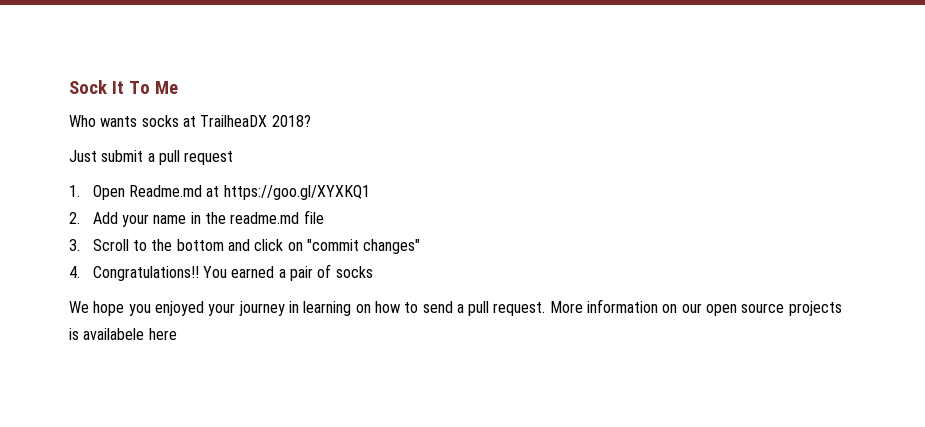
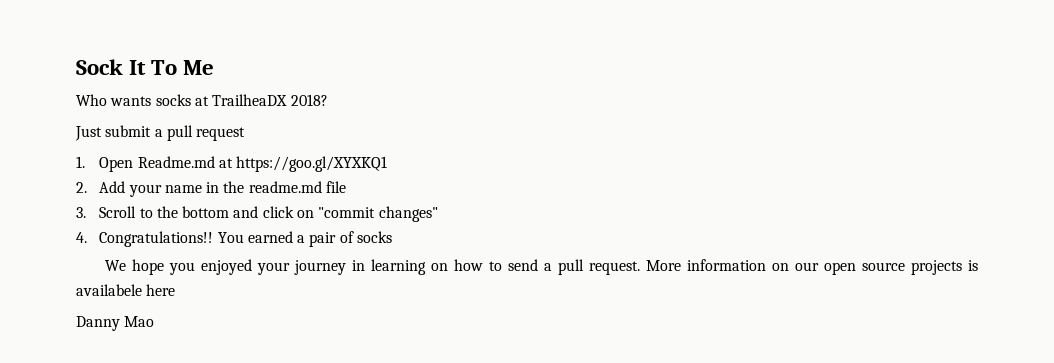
(177, 334) none -> [76,316,155,331] // Danny Mao

